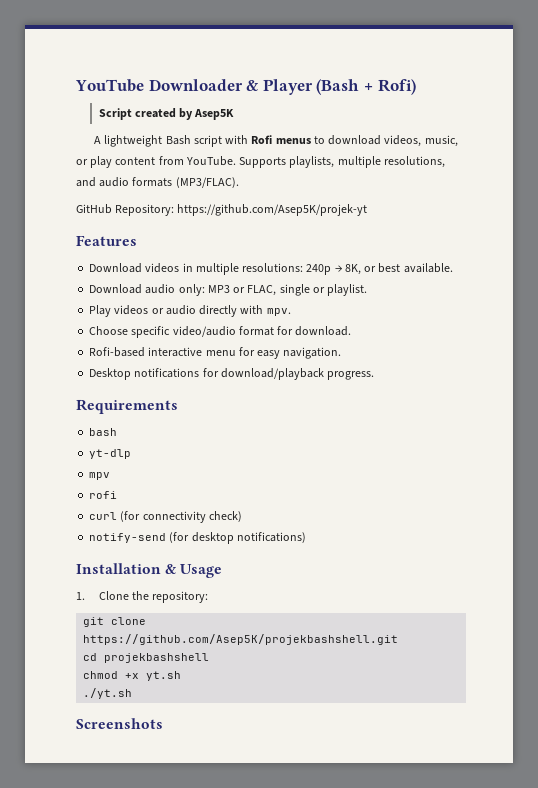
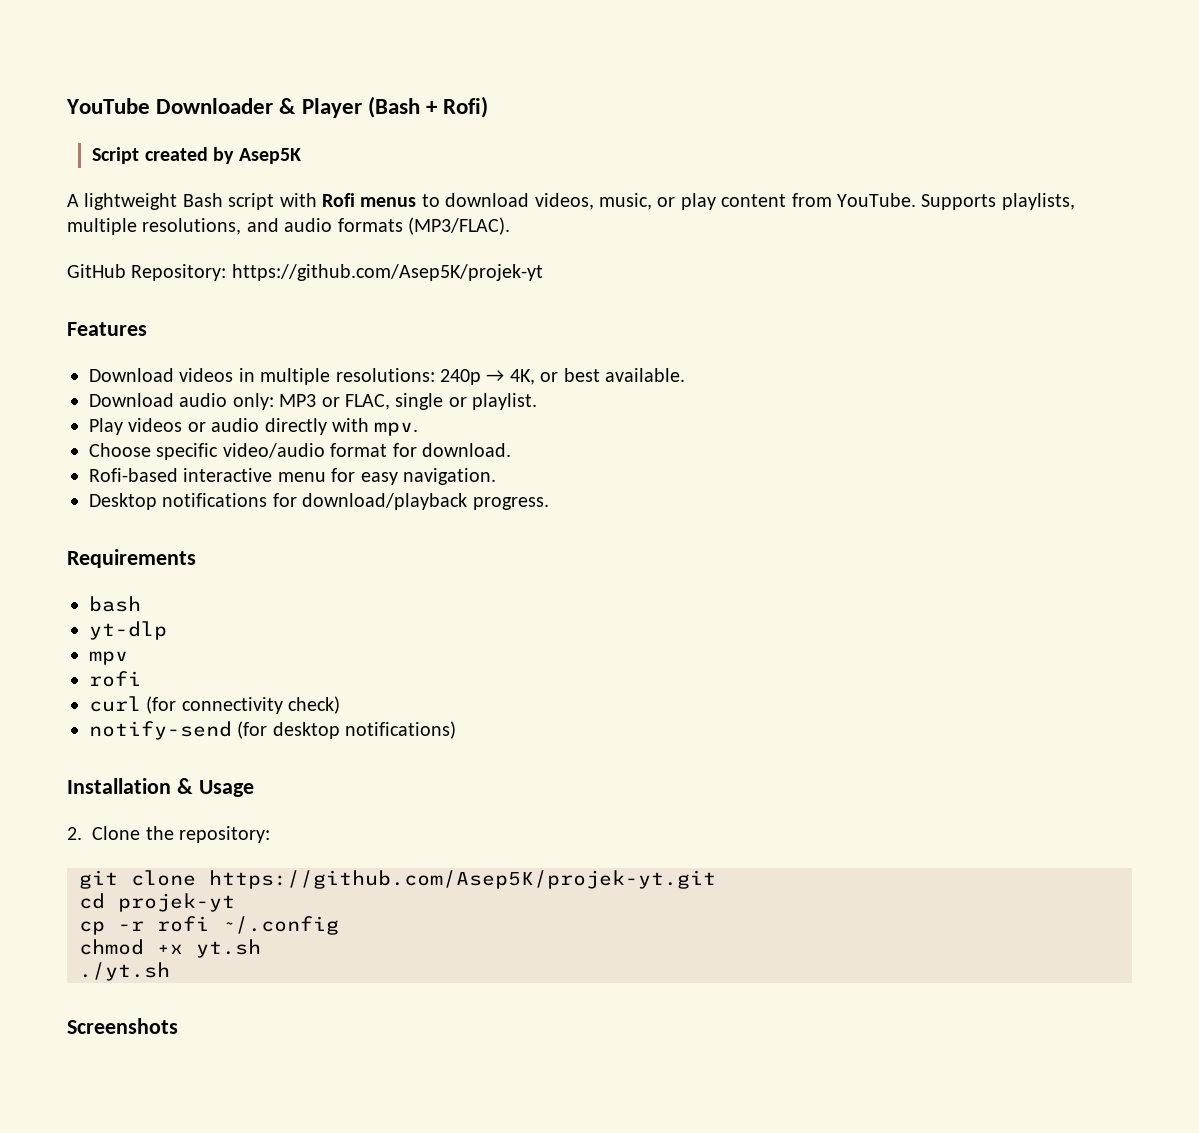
[344,264,361,275] 8K, -> [509,369,535,385] 4K,
[76,592,85,600] 1. -> [67,827,82,840] 2.
[83,634,399,645] https://github.com/Asep5K/projekbashshell.git -> [209,870,716,889] https://github.com/Asep5K/projek-yt.git
[104,653,210,663] projekbashshell -> [118,893,235,912] [79,916,339,935] projek-yt // cp -r rofi ~/.config

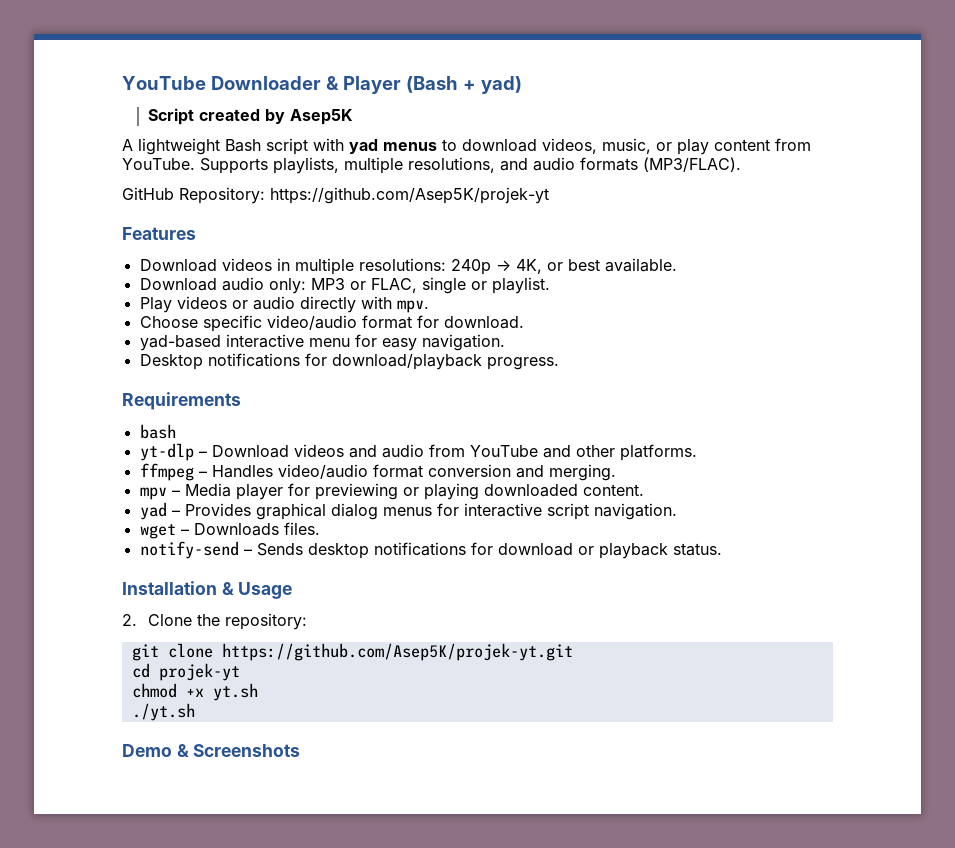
[443,96,489,118] Rofi) -> [480,76,522,94] yad)
[322,193,355,207] Rofi -> [349,139,378,154] yad
[89,468,178,482] Rofi-based -> [139,335,221,351] yad-based
[89,651,128,665] [89,671,141,687] [89,696,341,714] [89,721,457,740] // mpv // rofi // curl (for connectivity check) // notify-send (for desktop notifications) -> [198,444,697,461] [139,463,616,481] [139,483,644,500] [139,502,677,520] [139,522,320,539] [139,541,722,559] – Download videos and audio from YouTube and other platforms. // ffmpeg – Handles video/audio format conversion and merging. // mpv – Media player for previewing or playing downloaded content. // yad – Provides graphical dialog menus for interactive script navigation. // wget – Downloads files. // notify-send – Sends desktop notifications for download or playback status.
[79,916,339,935] // cp -r rofi ~/.config -> (240, 672) none
(170, 971) none -> [122,744,189,757] Demo &

